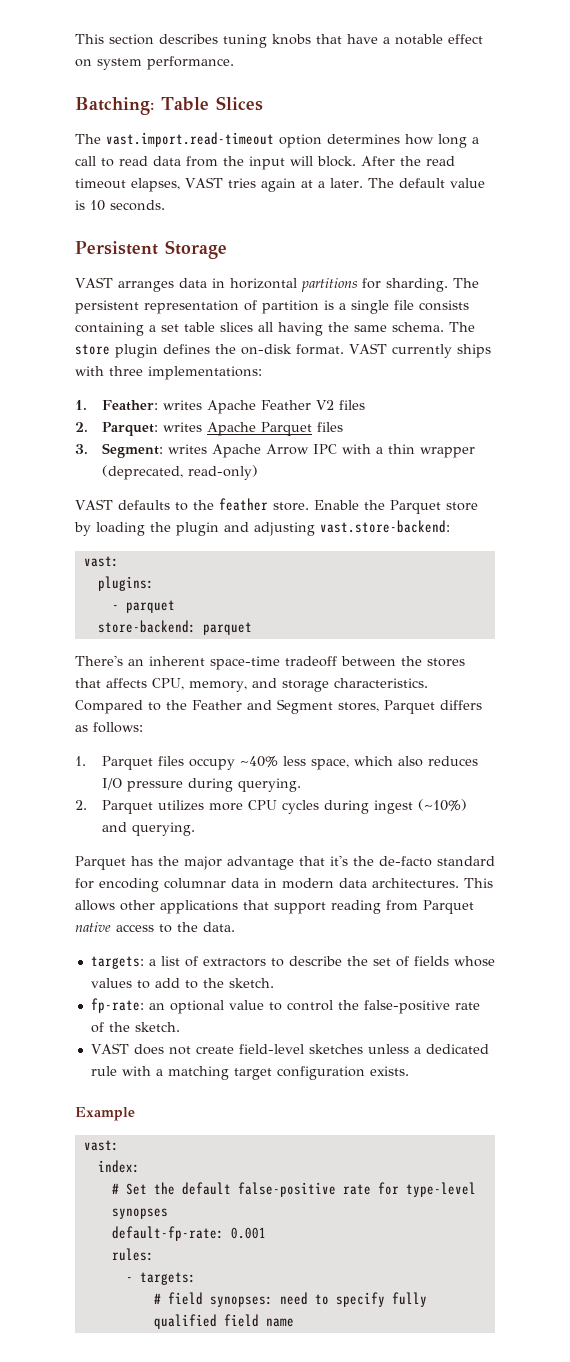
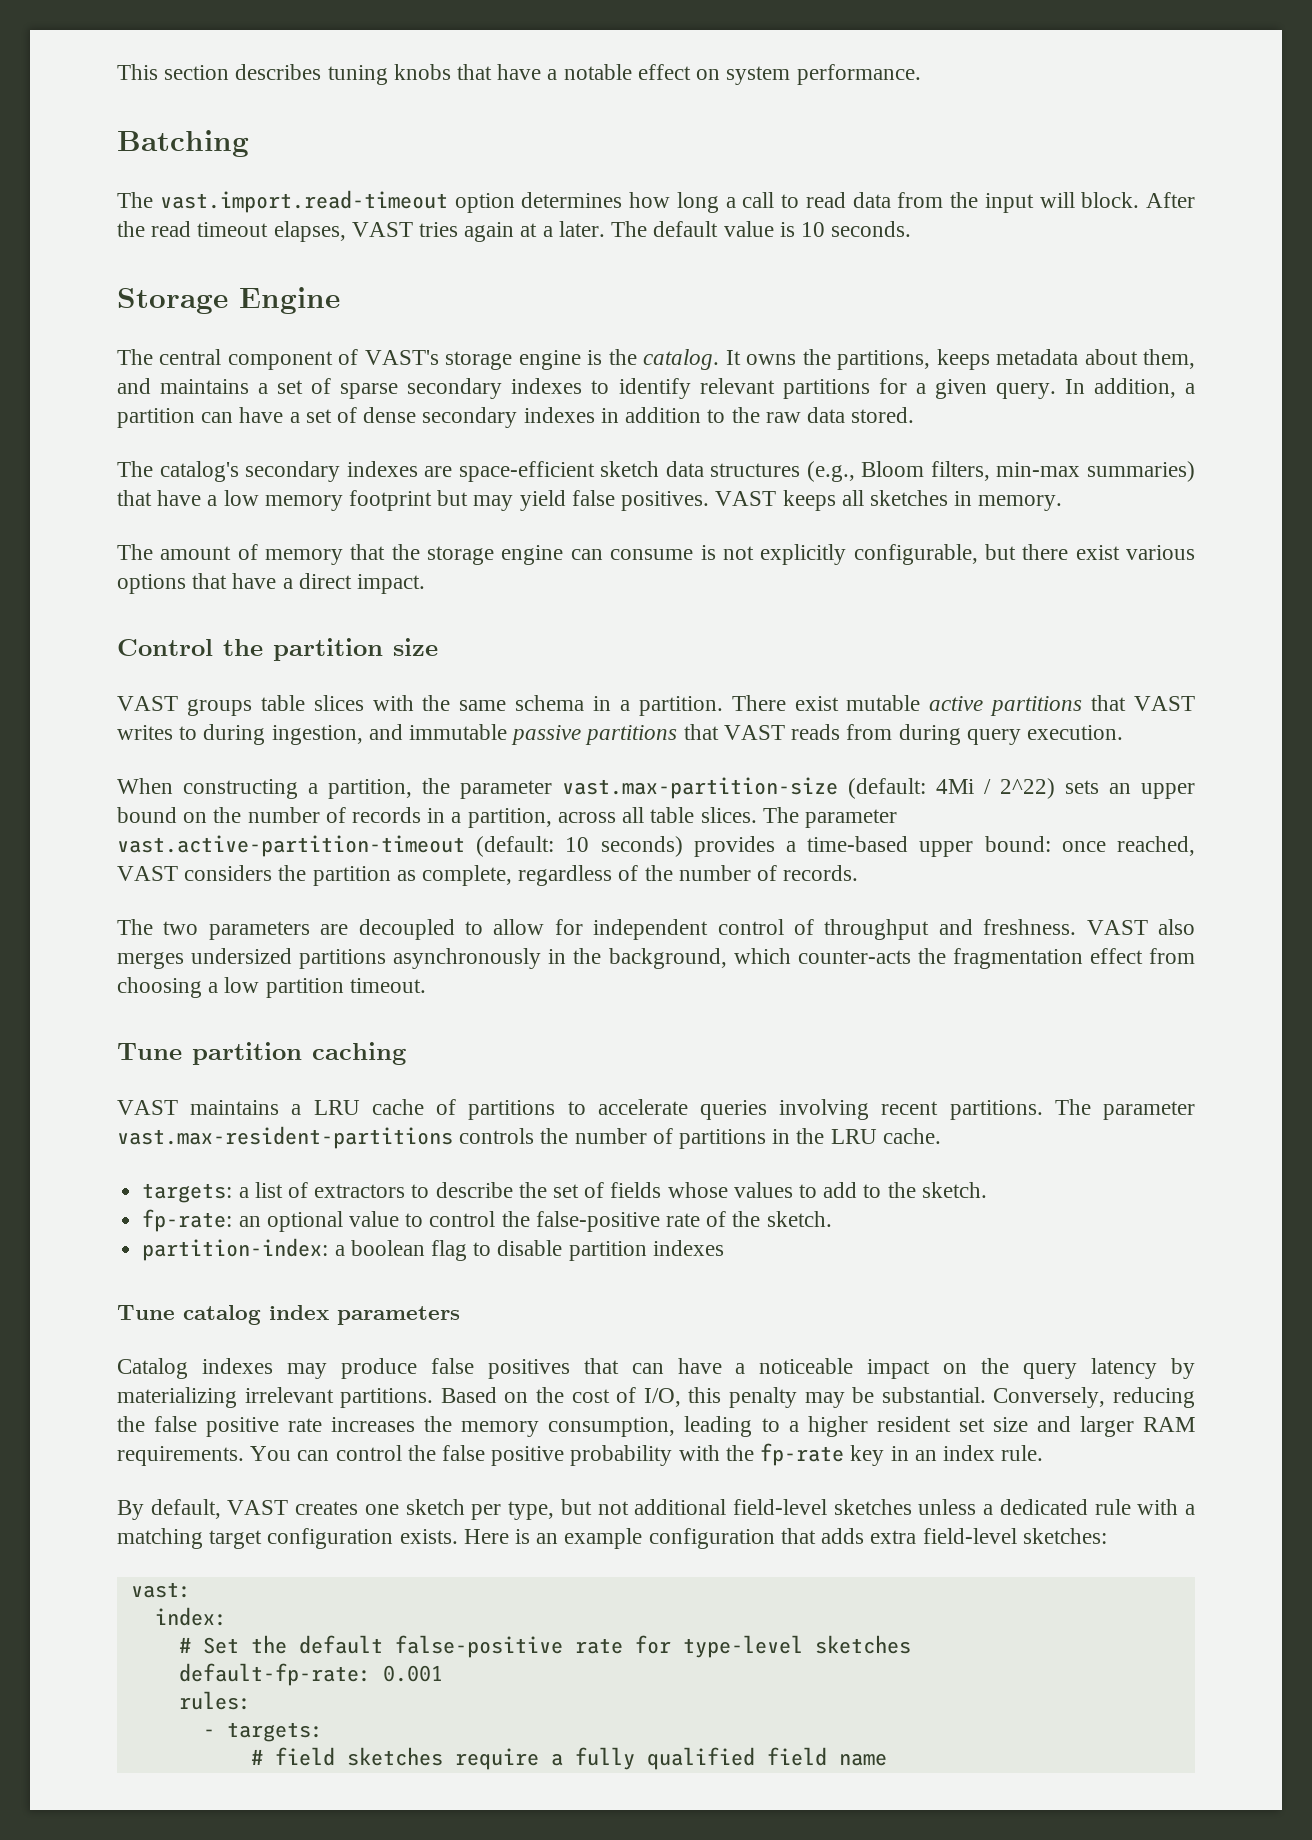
[75,96,263,115] Batching: Table Slices -> [117,130,249,157] Batching
[75,241,158,255] Persistent -> (912, 229) none
[75,277,479,292] [75,300,469,314] [75,322,475,336] [75,343,491,358] [75,366,262,380] [75,400,365,414] [75,422,343,436] [75,443,475,458] [101,465,258,480] [75,498,478,514] [74,520,450,536] [83,556,119,567] [97,576,154,591] [111,600,175,613] [97,620,252,635] [75,655,465,670] [75,678,428,692] [75,699,482,714] [75,722,143,733] [75,756,478,770] [101,778,301,792] [75,799,467,814] [101,822,195,836] [75,855,495,870] [75,878,493,892] [75,900,474,914] [75,922,235,933] // VAST arranges data in horizontal partitions for sharding. The persistent representation of partition is a single file consists containing a set table slices all having the same schema. The store plugin defines the on-disk format. VAST currently ships with three implementations: // 1. Feather: writes Apache Feather V2 files // 2. Parquet: writes Apache Parquet files // 3. Segment: writes Apache Arrow IPC with a thin wrapper (deprecated, read-only) // VAST defaults to the feather store. Enable the Parquet store by loading the plugin and adjusting vast.store-backend: // vast: // plugins: // - parquet // store-backend: parquet // There's an inherent space-time tradeoff between the stores that affects CPU, memory, and storage characteristics. Compared to the Feather and Segment stores, Parquet differs as follows: // 1. Parquet files occupy ~40% less space, which also reduces I/O pressure during querying. // 2. Parquet utilizes more CPU cycles during ingest (~10%) and querying. // Parquet has the major advantage that it's the de-facto standard for encoding columnar data in modern data architectures. This allows other applications that support reading from Parquet native access to the data. -> [239,287,340,314] [117,349,1195,370] [117,378,1195,399] [117,407,915,428] [117,461,1195,482] [117,490,1063,511] [117,544,1196,565] [117,573,426,594] [117,638,438,661] [117,695,1195,716] [117,724,1123,745] [117,777,1195,799] [117,807,897,828] [117,835,1195,857] [117,865,859,886] [117,919,1195,940] [117,948,1196,969] [117,977,426,998] [117,1042,406,1065] [117,1099,1195,1120] [117,1126,941,1149] Engine // The central component of VAST's storage engine is the catalog. It owns the partitions, keeps metadata about them, and maintains a set of sparse secondary indexes to identify relevant partitions for a given query. In addition, a partition can have a set of dense secondary indexes in addition to the raw data stored. // The catalog's secondary indexes are space-efficient sketch data structures (e.g., Bloom filters, min-max summaries) that have a low memory footprint but may yield false positives. VAST keeps all sketches in memory. // The amount of memory that the storage engine can consume is not explicitly configurable, but there exist various options that have a direct impact. // Control the partition size // VAST groups table slices with the same schema in a partition. There exist mutable active partitions that VAST writes to during ingestion, and immutable passive partitions that VAST reads from during query execution. // When constructing a partition, the parameter vast.max-partition-size (default: 4Mi / 2^22) sets an upper bound on the number of records in a partition, across all table slices. The parameter vast.active-partition-timeout (default: 10 seconds) provides a time-based upper bound: once reached, VAST considers the partition as complete, regardless of the number of records. // The two parameters are decoupled to allow for independent control of throughput and freshness. VAST also merges undersized partitions asynchronously in the background, which counter-acts the fragmentation effect from choosing a low partition timeout. // Tune partition caching // VAST maintains a LRU cache of partitions to accelerate queries involving recent partitions. The parameter vast.max-resident-partitions controls the number of partitions in the LRU cache.
[90,1043,234,1055] VAST does not create -> [142,1238,724,1261] [117,1305,460,1325] [117,1358,1195,1379] [117,1387,1196,1408] [117,1416,1195,1437] [117,1443,1044,1466] [117,1499,727,1520] partition-index: a boolean flag to disable partition indexes // Tune catalog index parameters // Catalog indexes may produce false positives that can have a noticeable impact on the query latency by materializing irrelevant partitions. Based on the cost of I/O, this penalty may be substantial. Conversely, reducing the false positive rate increases the memory consumption, leading to a higher resident set size and larger RAM requirements. You can control the false positive probability with the fp-rate key in an index rule. // By default, VAST creates one sketch per type, but not additional
[75,1107,135,1121] // Example -> [463,1528,1107,1549] Here is an example configuration that adds extra field-level sketches:
[111,1208,168,1219] synopses -> [814,1635,911,1654] sketches
[209,1292,385,1307] synopses: need to specify -> [346,1747,563,1770] sketches require a

